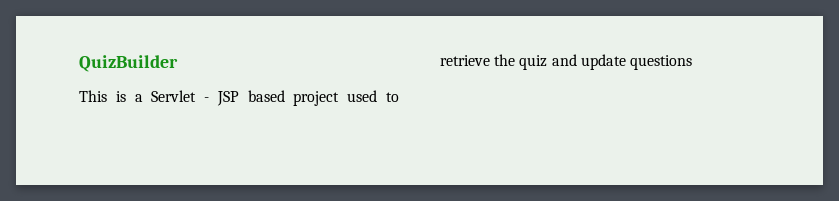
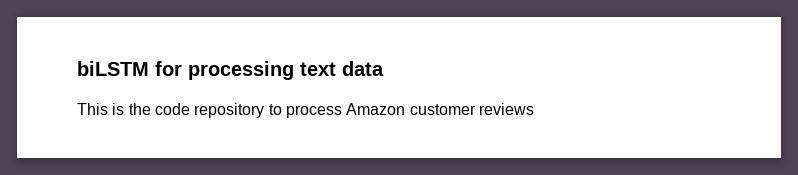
[79,55,178,72] [79,90,399,106] [440,54,692,70] QuizBuilder // This is a Servlet - JSP based project used to retrieve the quiz and update questions -> [77,61,384,80] [77,103,534,118] biLSTM for processing text data // This is the code repository to process Amazon customer reviews

